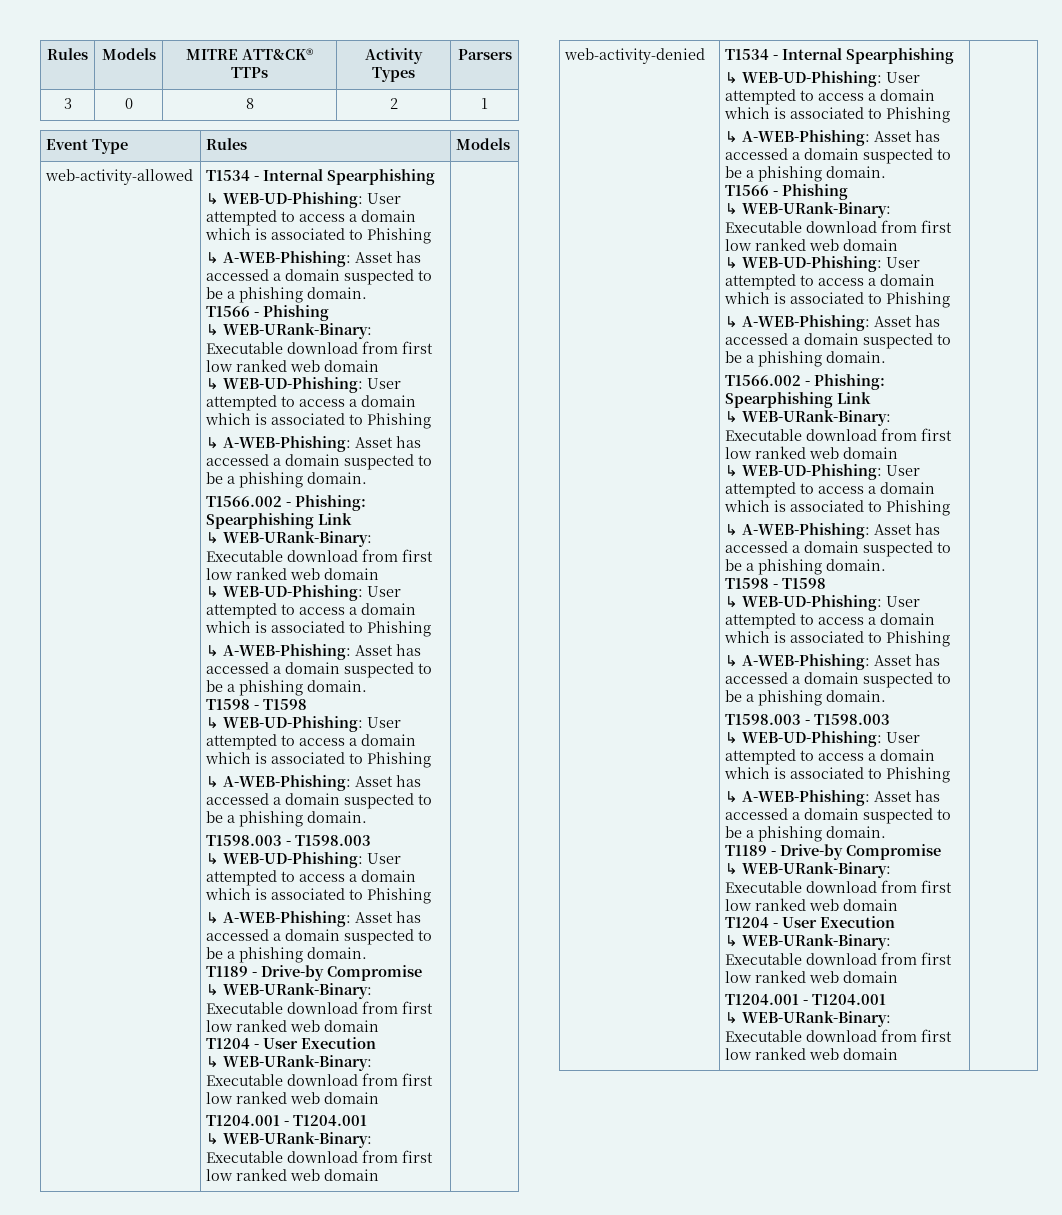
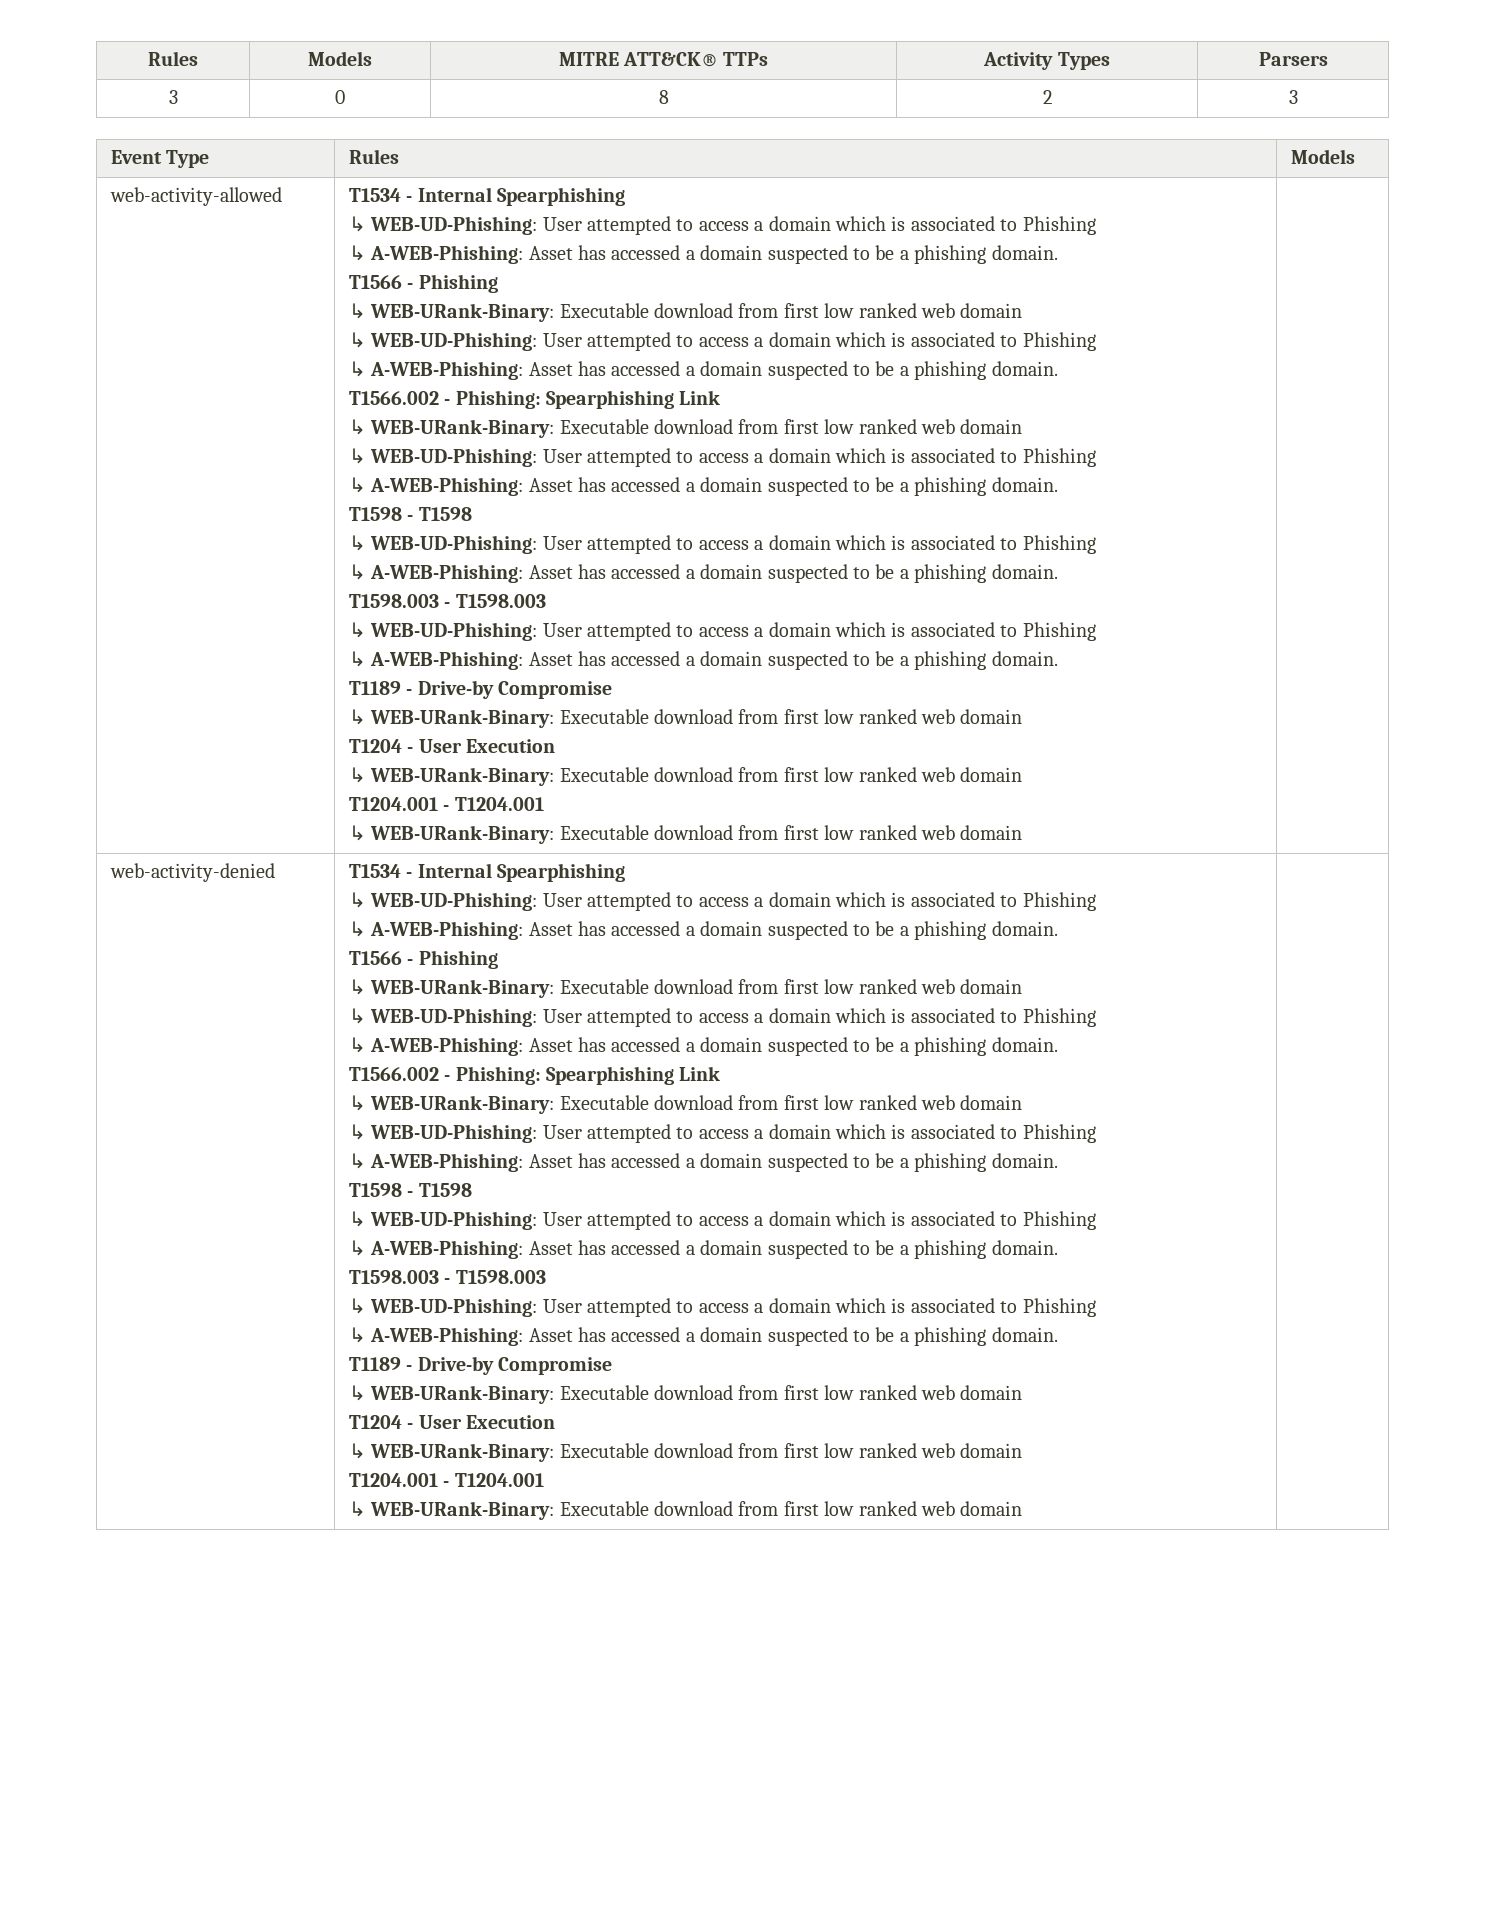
[481,98,488,109] 1 -> [1288,90,1298,104] 3

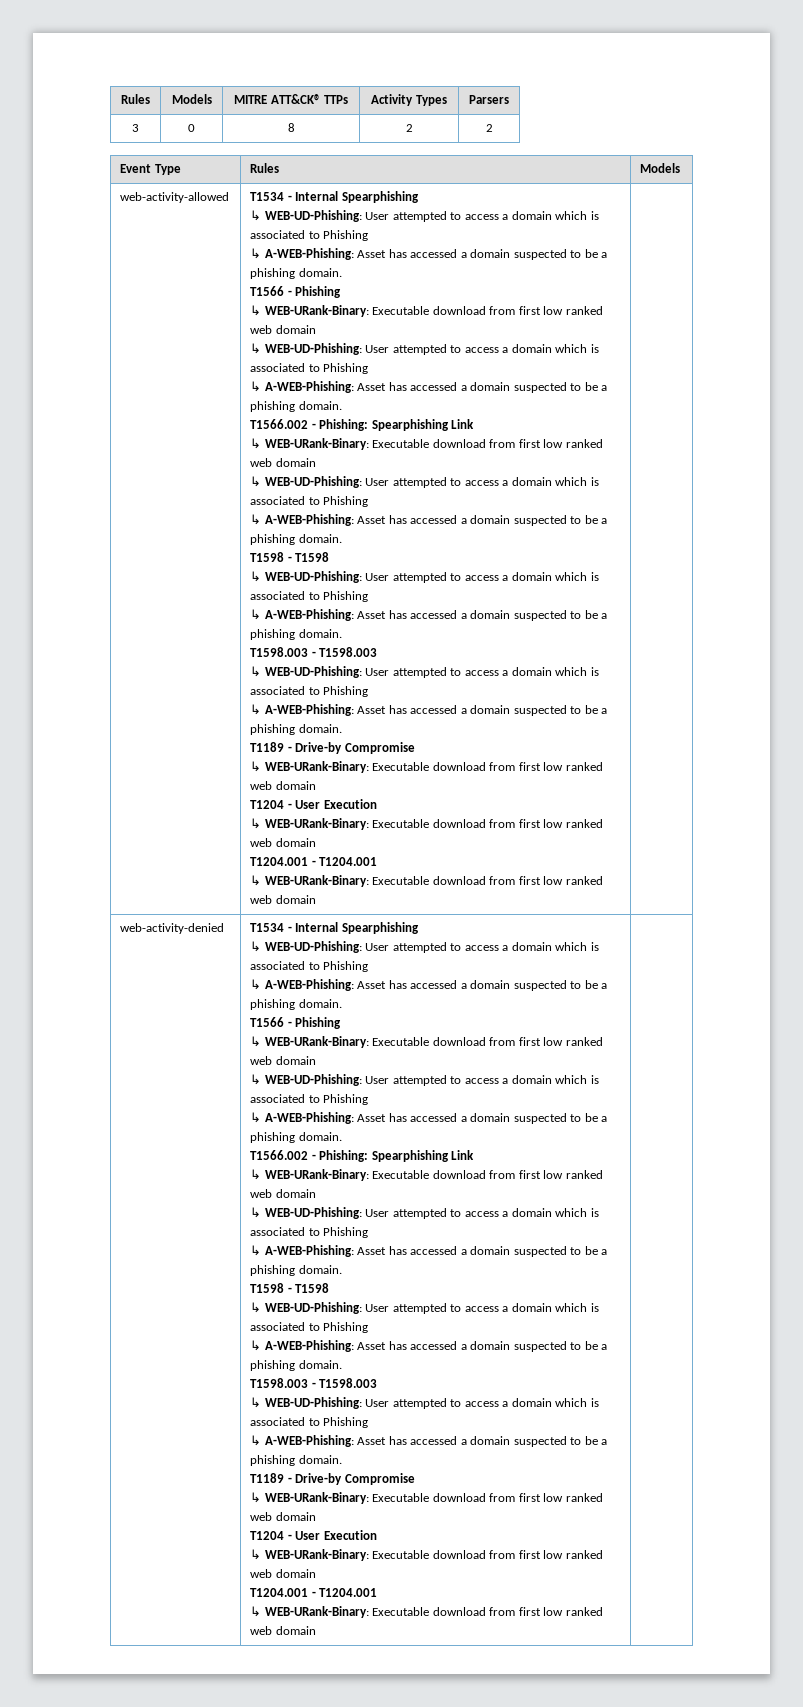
[1288,90,1298,104] 3 -> [485,124,493,132] 2

